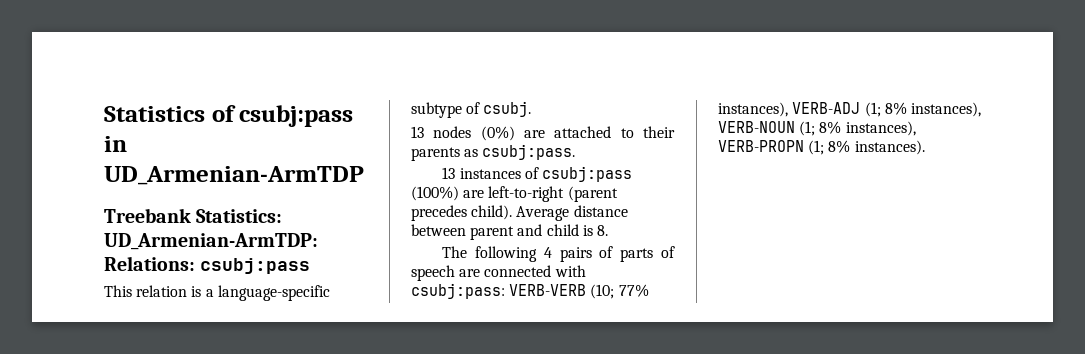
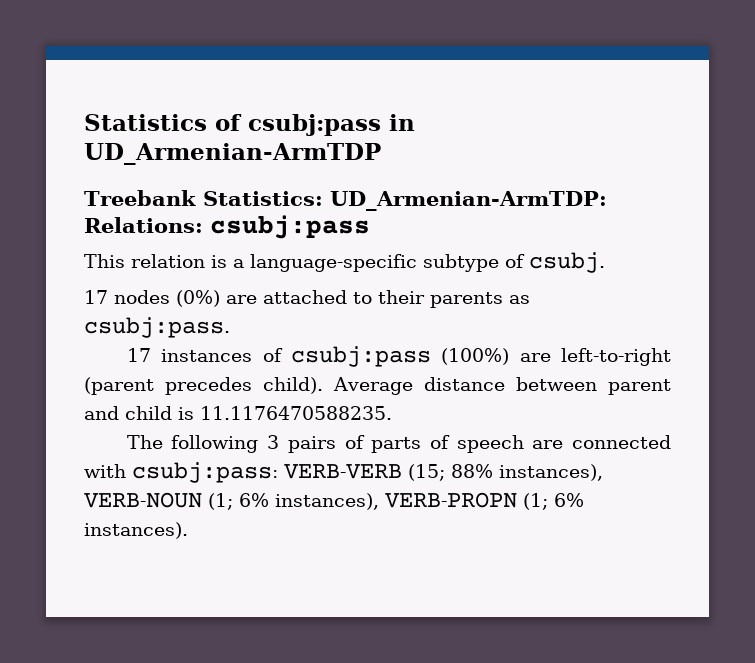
[411,126,424,138] 13 -> [84,290,108,304] 17
[442,167,456,179] 13 -> [126,348,151,362] 17
[596,225,608,236] 8. -> [200,406,392,420] 11.1176470588235.
[543,247,552,258] 4 -> [267,435,280,449] 3
[590,284,649,299] [718,102,907,117] (10; 77% instances), VERB-ADJ (1; 8% -> [408,464,493,481] (15; 88%
[819,121,842,134] 8% -> [239,493,269,507] 6%
[828,140,851,153] 8% -> [554,493,584,507] 6%

